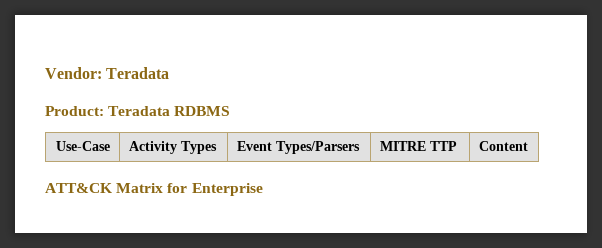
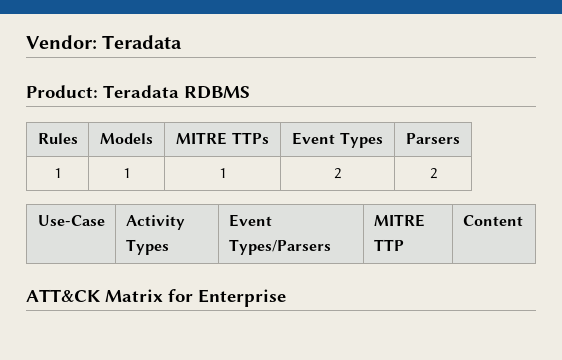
(231, 111) none -> [37,133,78,144] [100,133,153,144] [176,132,269,145] [292,132,383,148] [406,133,460,144] [54,168,61,178] [123,168,130,178] [218,168,226,178] [334,168,341,179] [429,168,437,179] // Rules | Models | MITRE TTPs | Event Types | Parsers // 1 | 1 | 1 | 2 | 2

